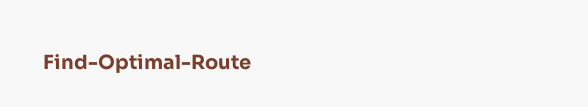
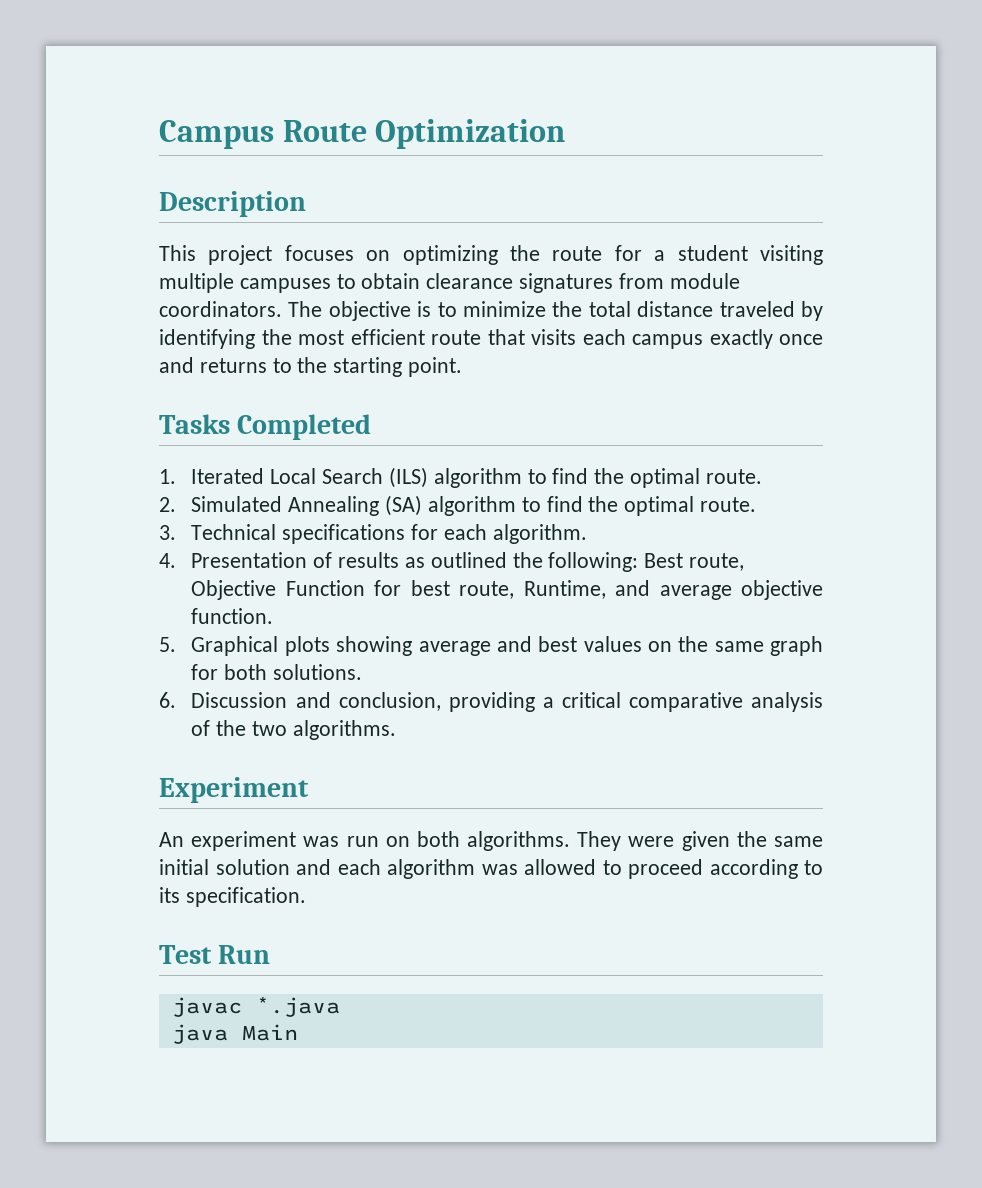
[43,54,251,73] Find-Optimal-Route -> [159,119,566,149] [159,191,306,217] [159,245,823,265] [159,273,740,293] [159,301,823,321] [159,329,823,349] [159,357,463,377] [159,414,372,440] [159,467,762,488] [159,495,756,516] [159,524,587,544] [159,552,744,572] [191,580,823,600] [191,608,274,624] [159,636,823,656] [191,664,363,680] [159,692,823,712] [191,720,396,740] [159,777,309,803] [159,831,823,851] [159,859,823,879] [159,887,306,907] [159,945,271,964] [171,997,340,1017] [171,1024,298,1044] Campus Route Optimization // Description // This project focuses on optimizing the route for a student visiting multiple campuses to obtain clearance signatures from module coordinators. The objective is to minimize the total distance traveled by identifying the most efficient route that visits each campus exactly once and returns to the starting point. // Tasks Completed // 1. Iterated Local Search (ILS) algorithm to find the optimal route. // 2. Simulated Annealing (SA) algorithm to find the optimal route. // 3. Technical specifications for each algorithm. // 4. Presentation of results as outlined the following: Best route, Objective Function for best route, Runtime, and average objective function. // 5. Graphical plots showing average and best values on the same graph for both solutions. // 6. Discussion and conclusion, providing a critical comparative analysis of the two algorithms. // Experiment // An experiment was run on both algorithms. They were given the same initial solution and each algorithm was allowed to proceed according to its specification. // Test Run // javac *.java // java Main

